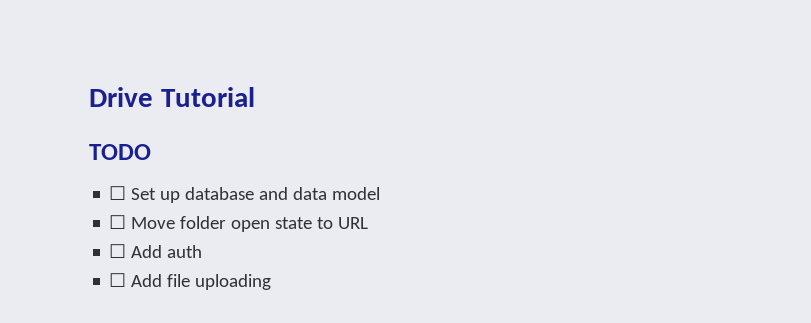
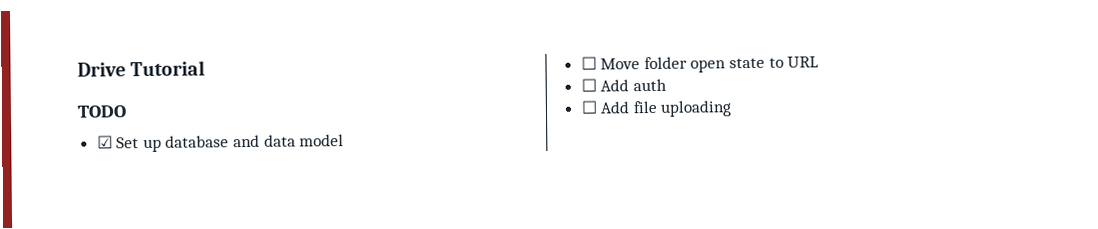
[109,186,127,200] ☐ -> [96,135,113,149] ☑

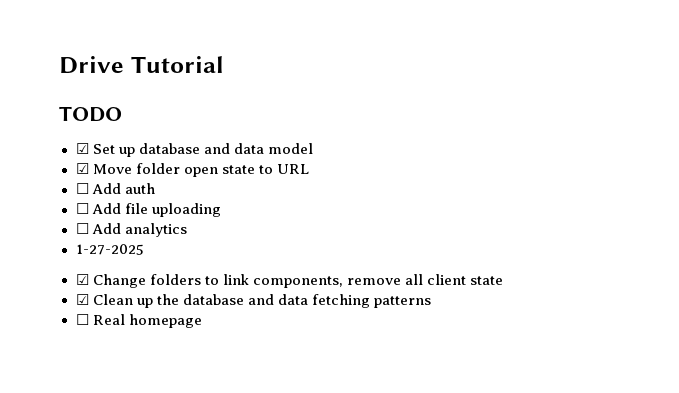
[580,56,597,70] ☐ -> [75,163,89,174] ☑
(733, 108) none -> [75,223,187,237] [75,244,144,255] [75,274,503,288] [75,294,431,308] [75,314,202,328] // ☐ Add analytics // 1-27-2025 // ☑ Change folders to link components, remove all client state // ☑ Clean up the database and data fetching patterns // ☐ Real homepage

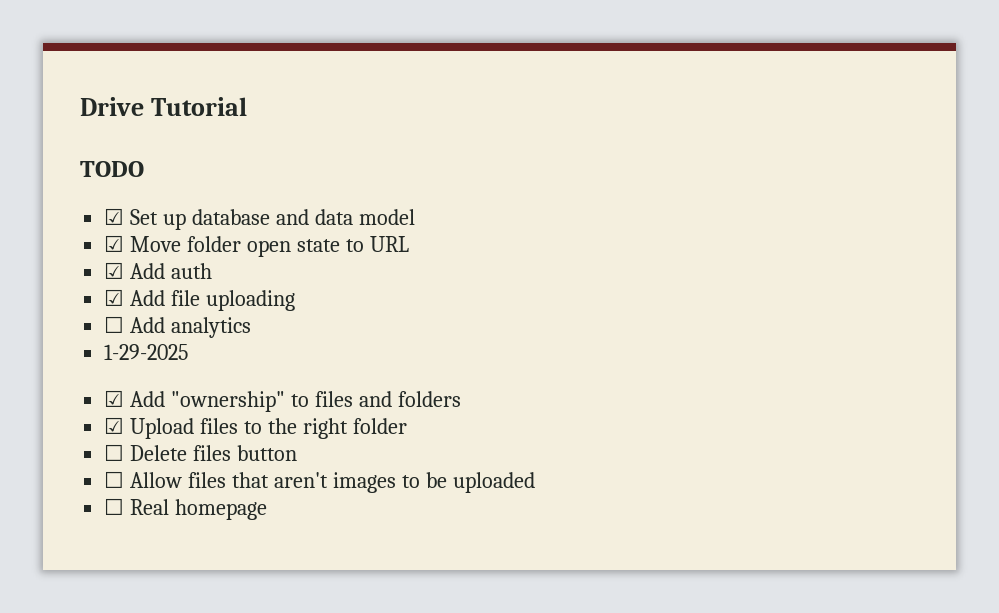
[75,183,89,194] ☐ -> [104,262,125,279] ☑
[75,203,89,214] ☐ -> [104,289,125,306] ☑
[75,244,144,255] [75,274,503,288] [75,294,431,308] 1-27-2025 // ☑ Change folders to link components, remove all client state // ☑ Clean up the database and data fetching patterns -> [104,344,189,360] [104,390,461,412] [104,417,407,439] [104,444,298,461] [104,471,535,493] 1-29-2025 // ☑ Add "ownership" to files and folders // ☑ Upload files to the right folder // ☐ Delete files button // ☐ Allow files that aren't images to be uploaded

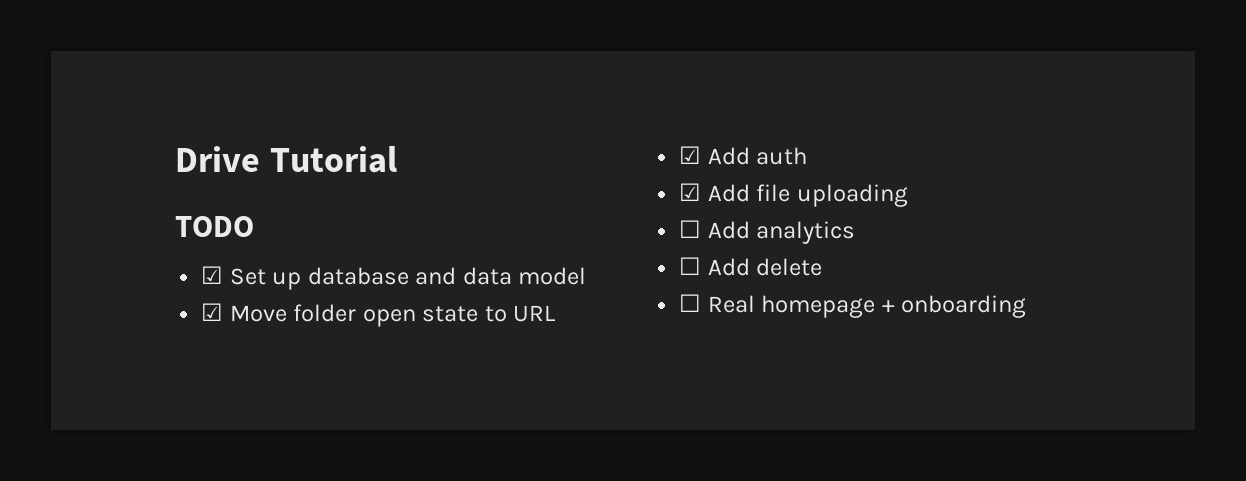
[104,344,189,360] [104,390,461,412] [104,417,407,439] [104,444,298,461] [104,471,535,493] 1-29-2025 // ☑ Add "ownership" to files and folders // ☑ Upload files to the right folder // ☐ Delete files button // ☐ Allow files that aren't images to be uploaded -> [679,257,823,276] ☐ Add delete
(268, 509) none -> [881,295,1027,318] + onboarding

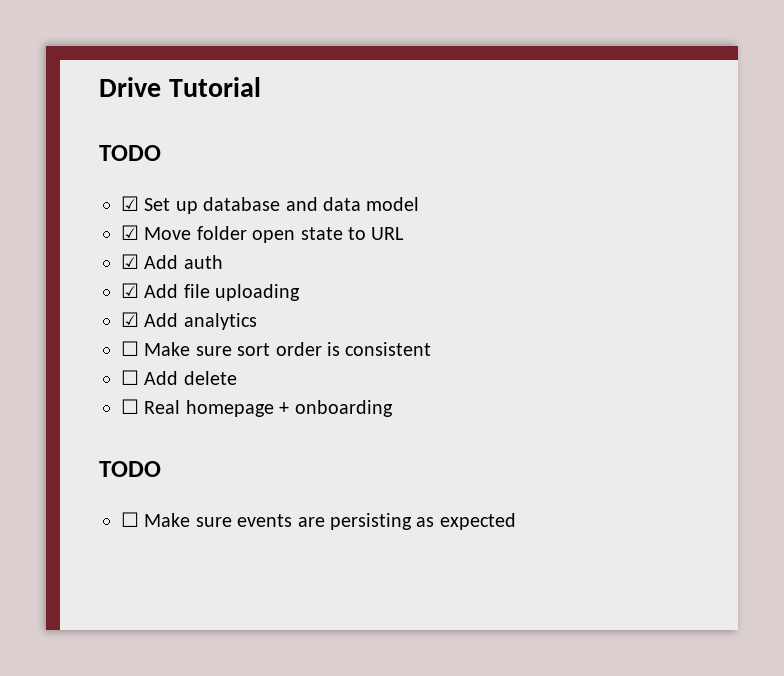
[679,220,702,238] ☐ -> [121,312,139,327] ☑
(856, 232) none -> [121,341,432,356] // ☐ Make sure sort order is consistent
(1027, 306) none -> [99,461,161,477] [121,512,516,530] // TODO // ☐ Make sure events are persisting as expected

